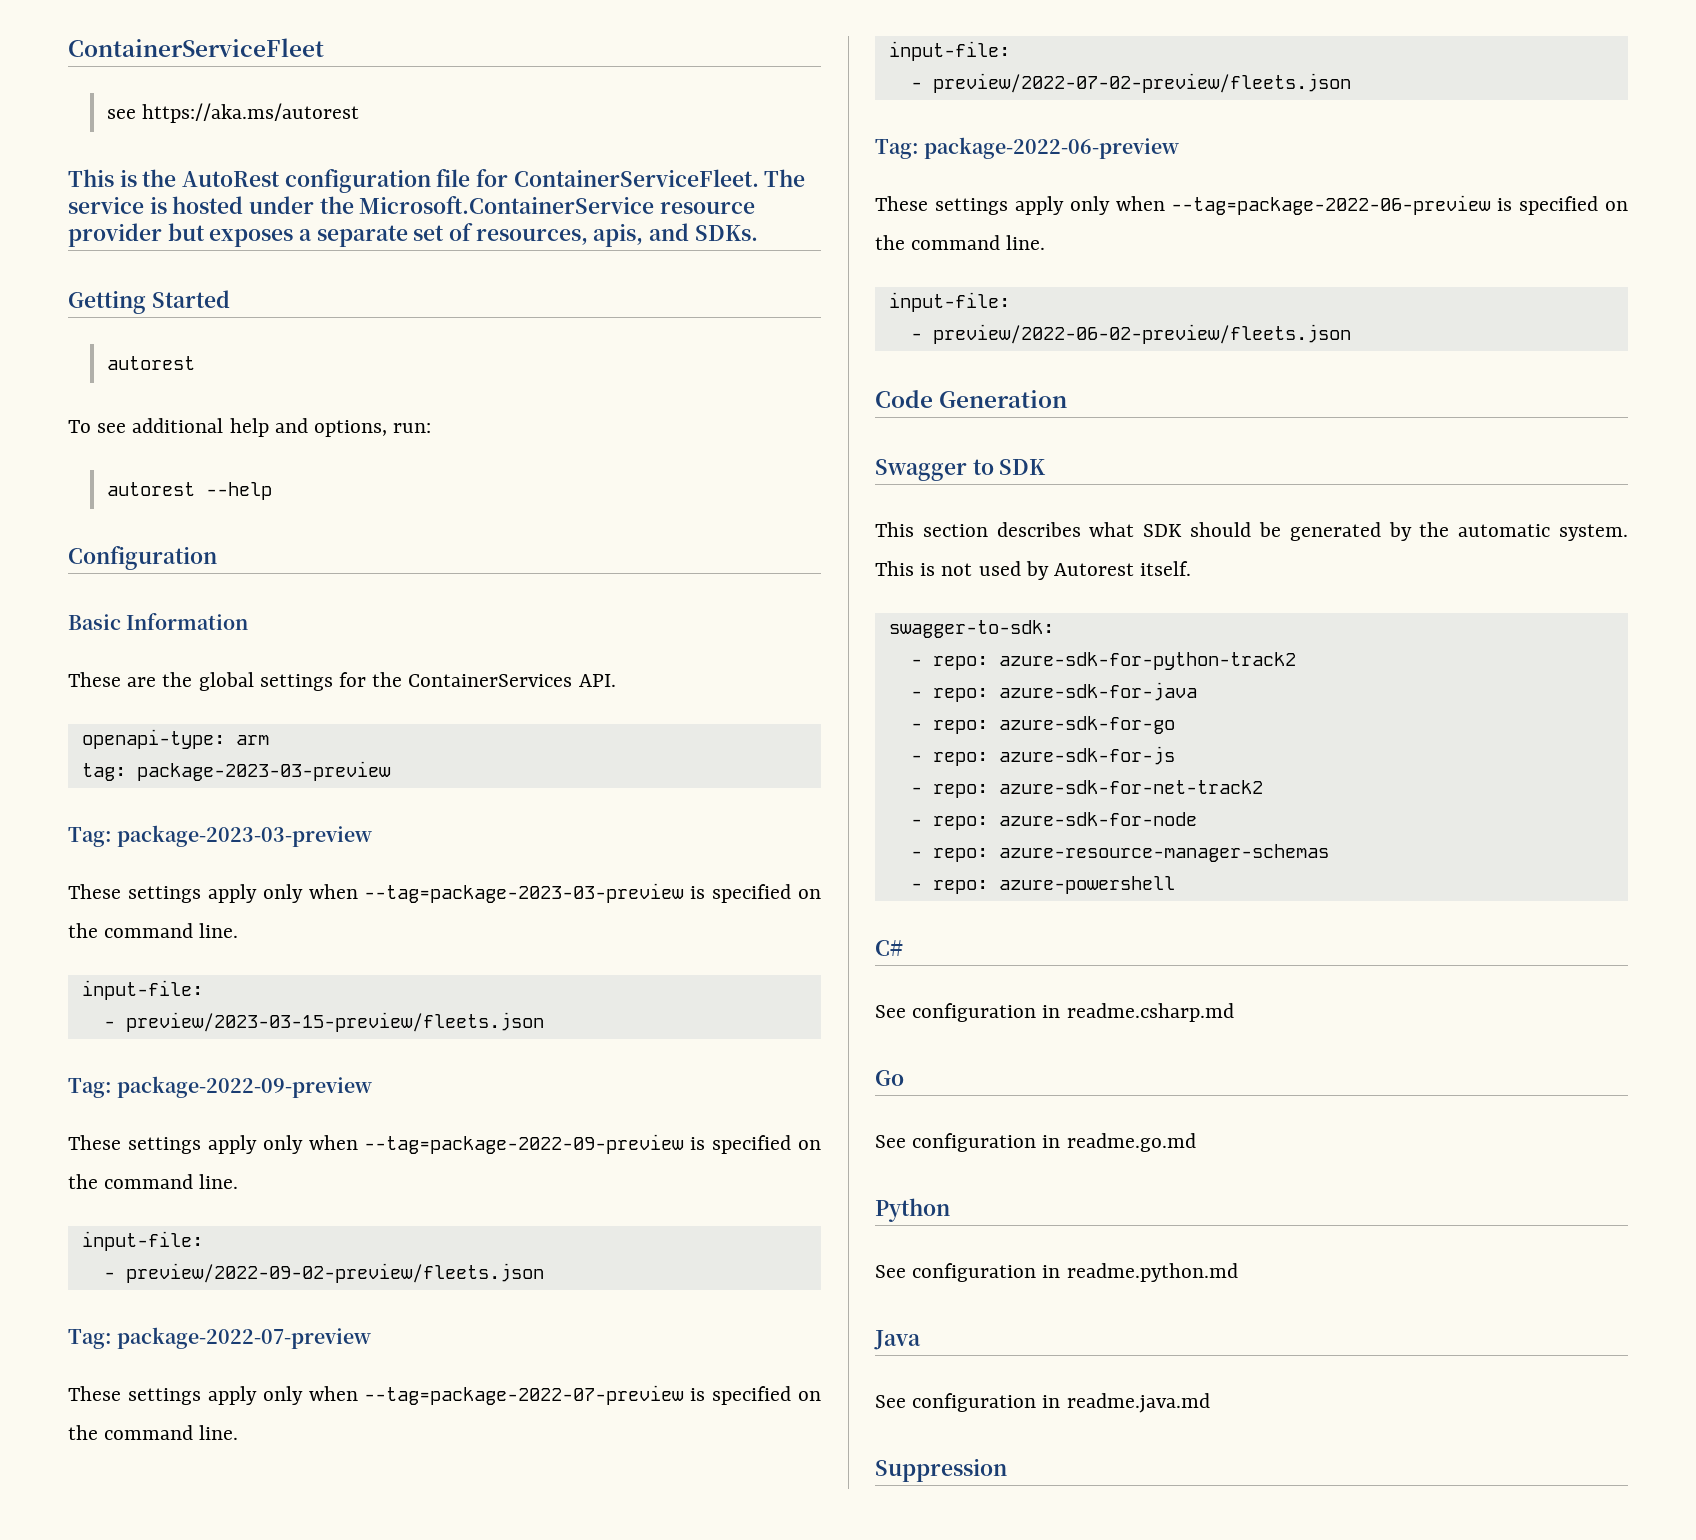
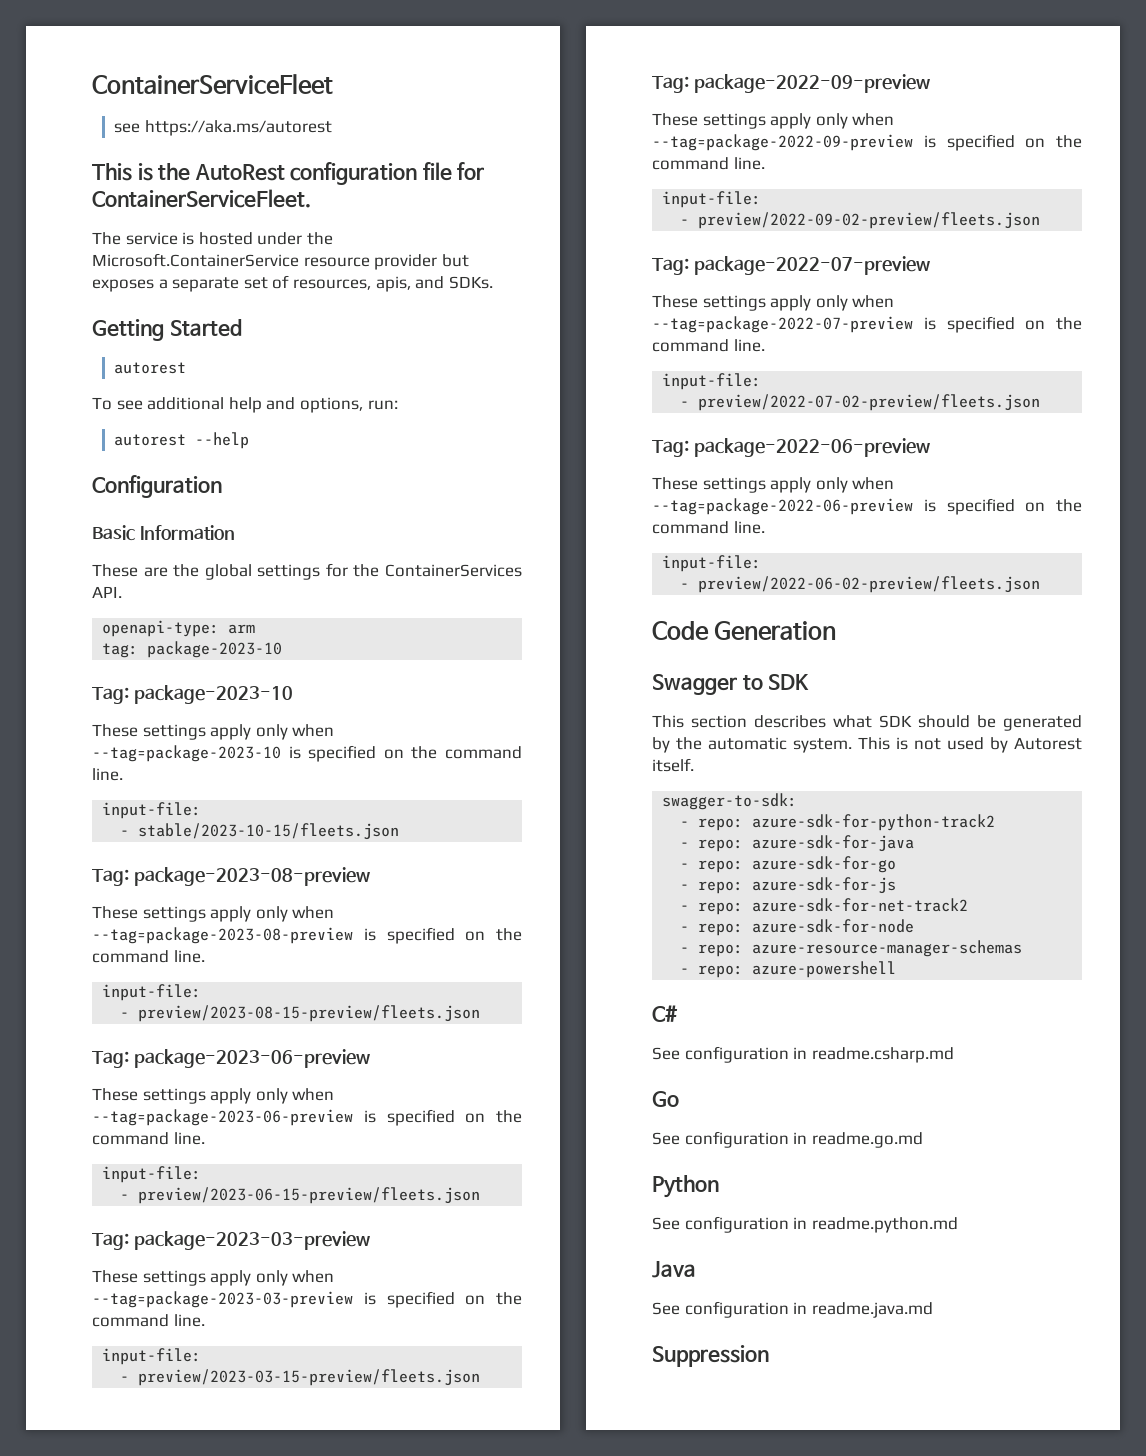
(759, 178) none -> (311, 198) //
[136,761,391,781] package-2023-03-preview -> [147,641,283,658] [92,685,293,704] [92,724,335,740] [92,745,522,762] [92,768,123,781] [102,802,202,819] [120,823,400,840] [92,867,370,886] [92,906,335,922] [92,927,522,944] [92,950,205,963] [102,984,202,1001] [120,1005,481,1022] [92,1049,370,1068] [92,1088,335,1104] [92,1109,522,1126] [92,1132,205,1145] [102,1166,202,1183] [120,1187,481,1204] package-2023-10 // Tag: package-2023-10 // These settings apply only when --tag=package-2023-10 is specified on the command line. // input-file: // - stable/2023-10-15/fleets.json // Tag: package-2023-08-preview // These settings apply only when --tag=package-2023-08-preview is specified on the command line. // input-file: // - preview/2023-08-15-preview/fleets.json // Tag: package-2023-06-preview // These settings apply only when --tag=package-2023-06-preview is specified on the command line. // input-file: // - preview/2023-06-15-preview/fleets.json

